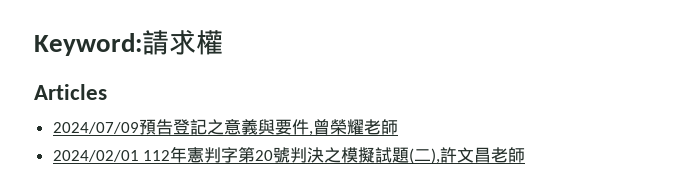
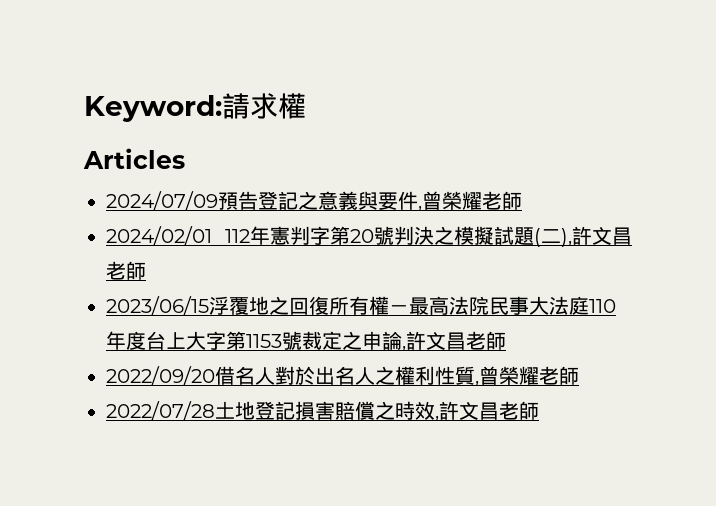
(526, 155) none -> [106,296,616,315] [106,331,506,351] [106,366,579,386] [106,401,539,421] // 2023/06/15浮覆地之回復所有權－最高法院民事大法庭110年度台上大字第1153號裁定之申論,許文昌老師 // 2022/09/20借名人對於出名人之權利性質,曾榮耀老師 // 2022/07/28土地登記損害賠償之時效,許文昌老師

